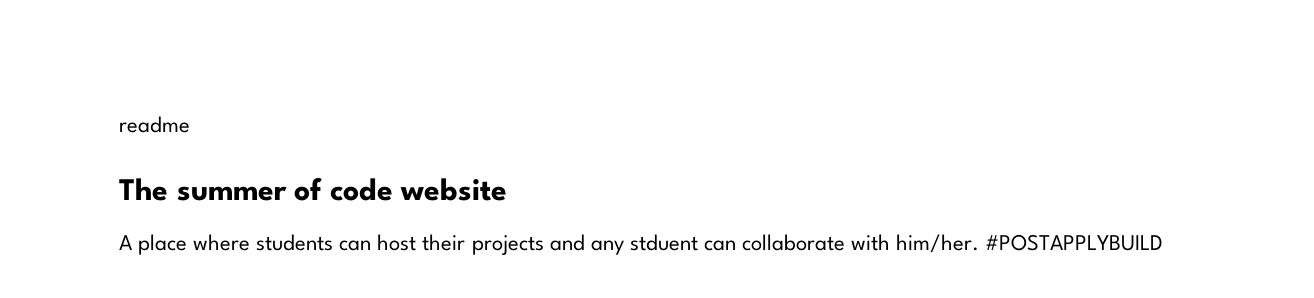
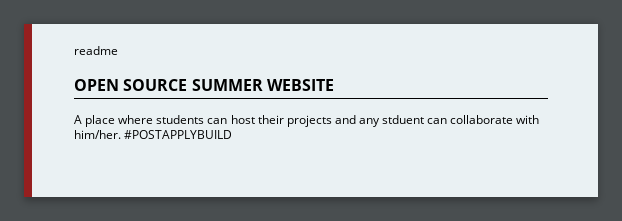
[119,177,508,201] The summer of code website -> [74,79,334,91] OPEN SOURCE SUMMER WEBSITE

